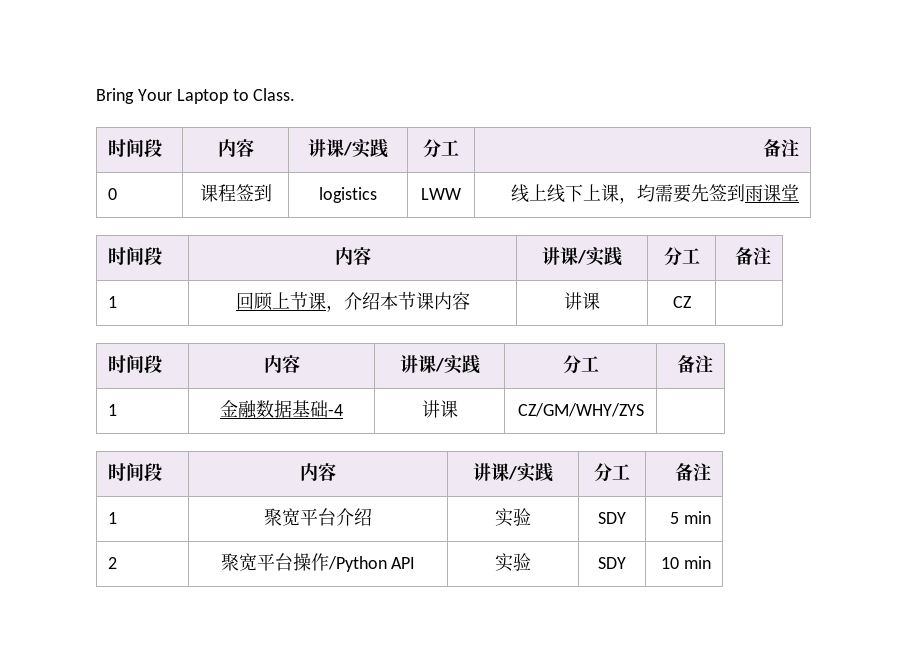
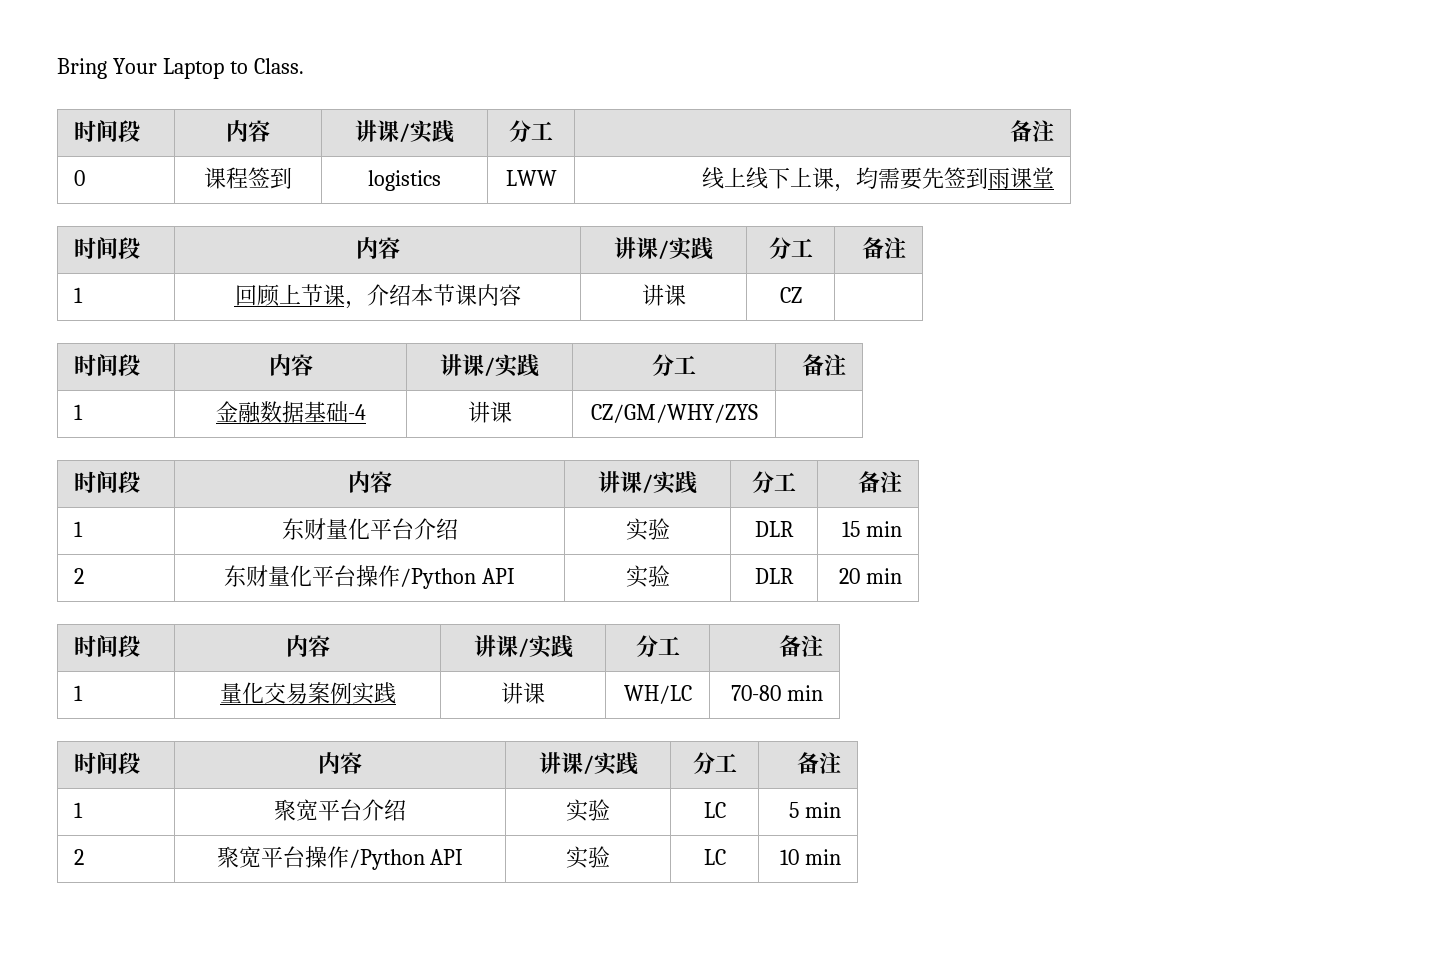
(711, 472) none -> [74,521,84,537] [281,518,458,540] [625,518,670,541] [755,521,794,537] [841,521,902,537] [74,568,85,584] [224,565,515,589] [625,565,670,588] [755,568,794,584] [838,568,902,584] [74,635,141,657] [285,635,330,657] [473,635,573,658] [635,635,680,657] [778,635,823,657] [74,685,84,701] [219,682,396,705] [501,682,545,704] [623,685,692,704] [730,685,823,701] [74,752,141,774] [318,752,362,774] [538,752,638,775] [692,752,737,774] [796,752,841,774] // 1 | 东财量化平台介绍 | 实验 | DLR | 15 min // 2 | 东财量化平台操作/Python API | 实验 | DLR | 20 min // 时间段 | 内容 | 讲课/实践 | 分工 | 备注 // 1 | 量化交易案例实践 | 讲课 | WH/LC | 70-80 min // 时间段 | 内容 | 讲课/实践 | 分工 | 备注
[598,512,626,524] SDY -> [703,802,726,818] LC
[598,557,626,569] SDY -> [703,849,726,865] LC

